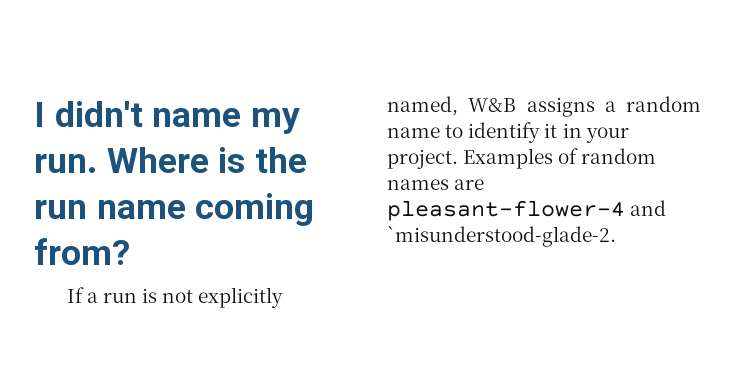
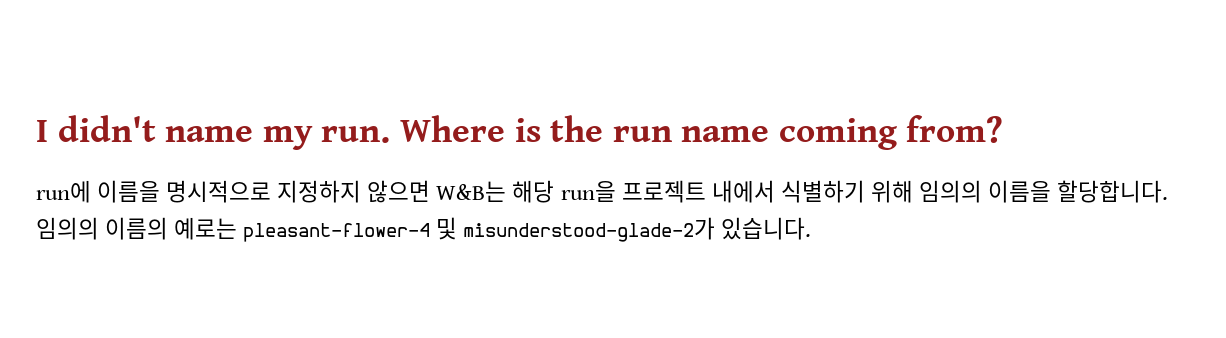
[66,287,284,308] [387,96,701,117] [387,122,629,143] [387,148,657,169] [387,179,485,190] [387,200,667,221] [387,226,616,247] If a run is not explicitly named, W&B assigns a random name to identify it in your project. Examples of random names are pleasant-flower-4 and `misunderstood-glade-2. -> [36,180,1169,203] [36,217,812,242] run에 이름을 명시적으로 지정하지 않으면 W&B는 해당 run을 프로젝트 내에서 식별하기 위해 임의의 이름을 할당합니다. 임의의 이름의 예로는 pleasant-flower-4 및 misunderstood-glade-2가 있습니다.

